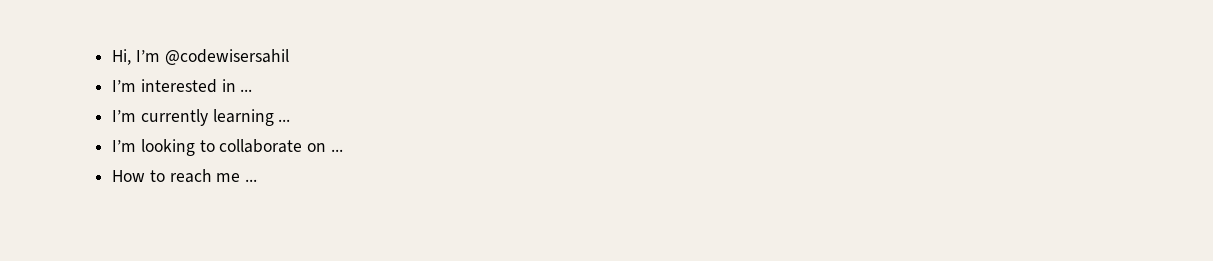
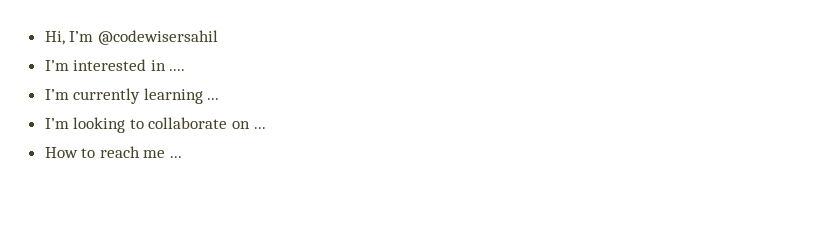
[240,89,253,92] ... -> [169,69,186,71] ....

